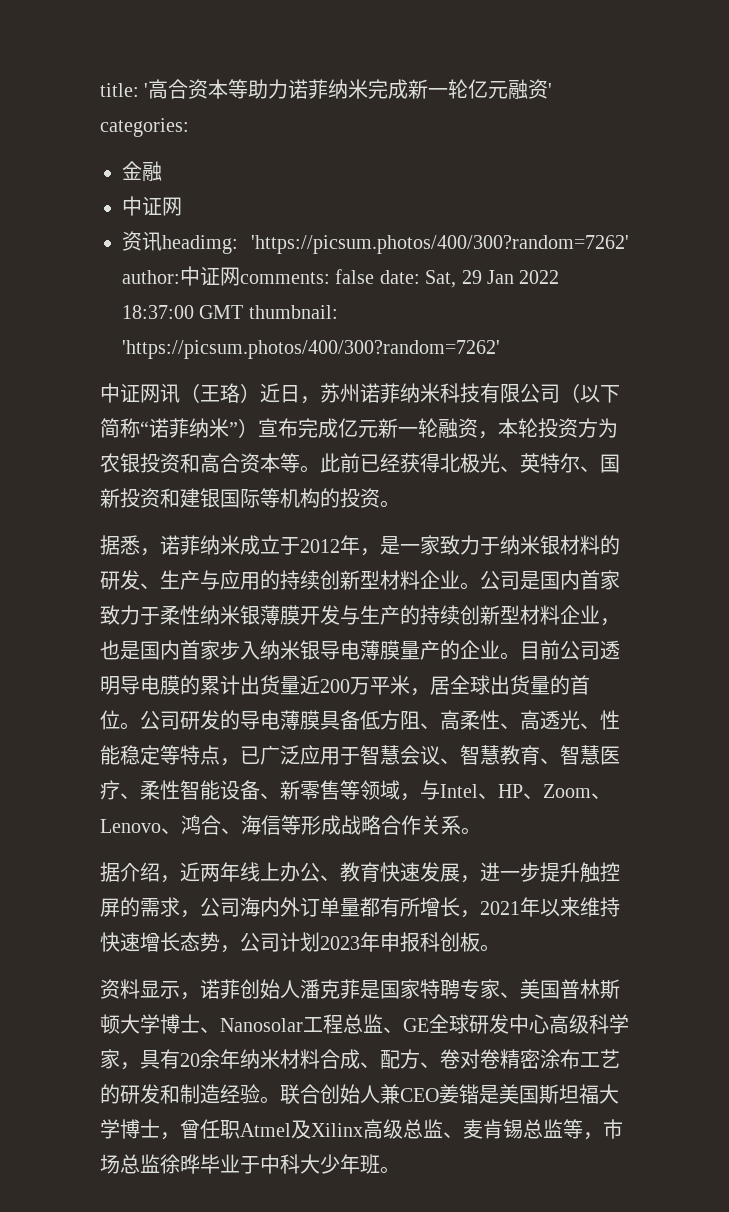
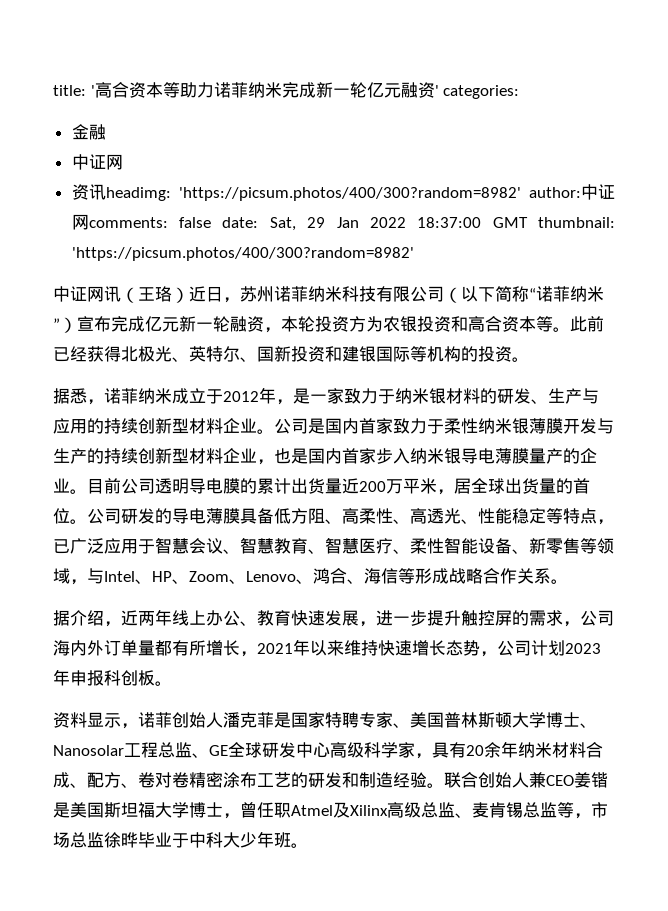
[251,235,629,254] 'https://picsum.photos/400/300?random=7262' -> [178,187,521,201] 'https://picsum.photos/400/300?random=8982'
[122,340,500,359] 'https://picsum.photos/400/300?random=7262' -> [71,247,414,261] 'https://picsum.photos/400/300?random=8982'

